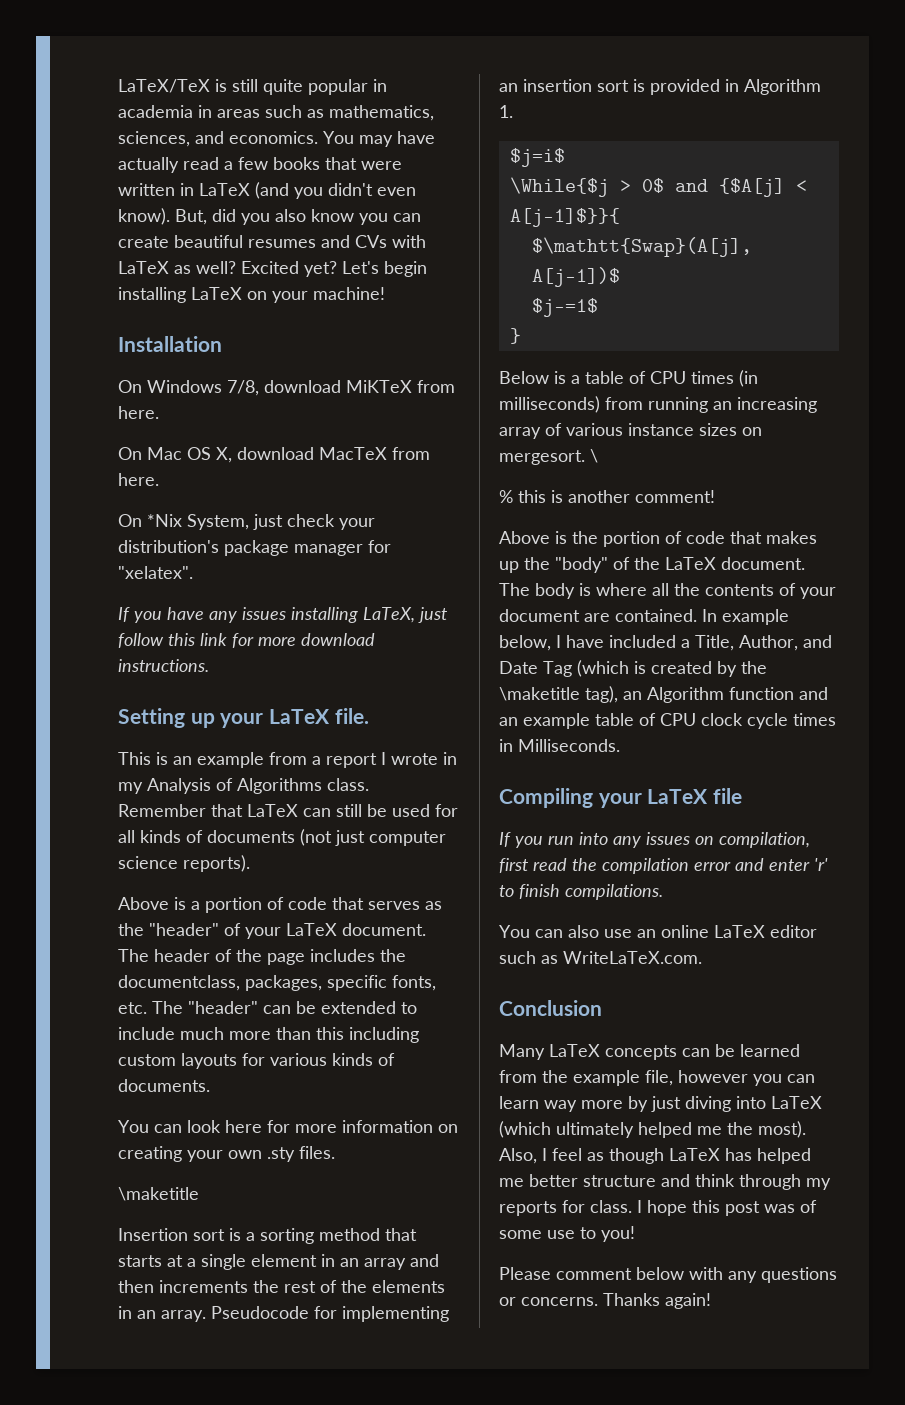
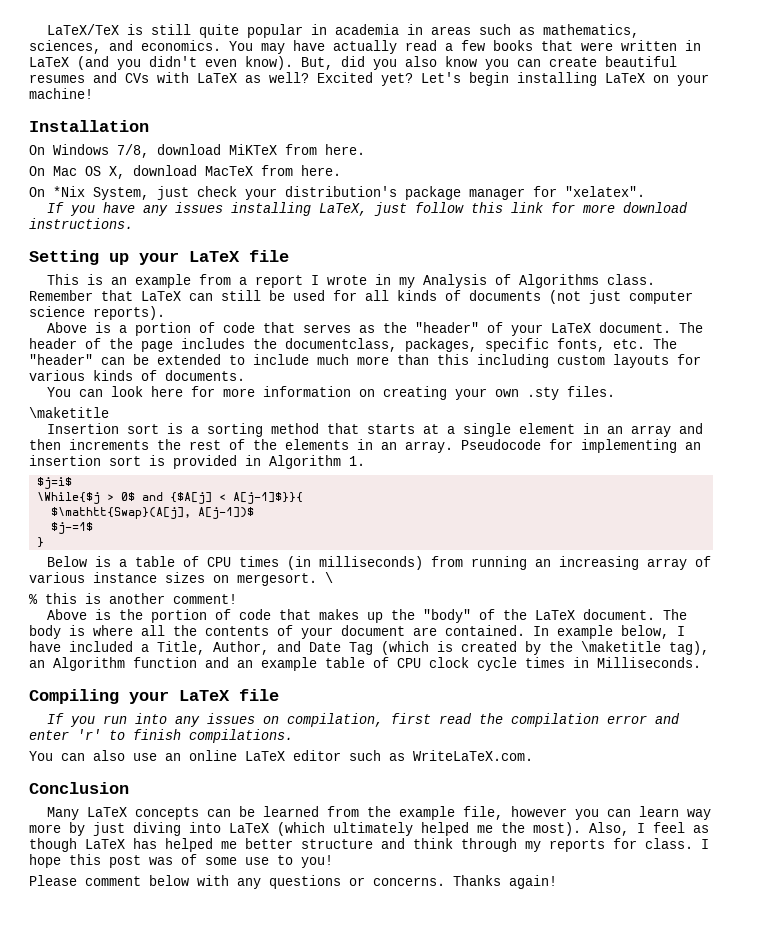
[334,708,369,724] file. -> [249,250,289,262] file

